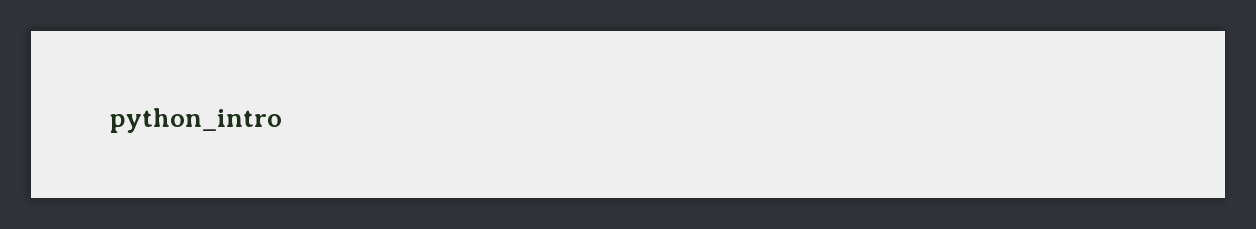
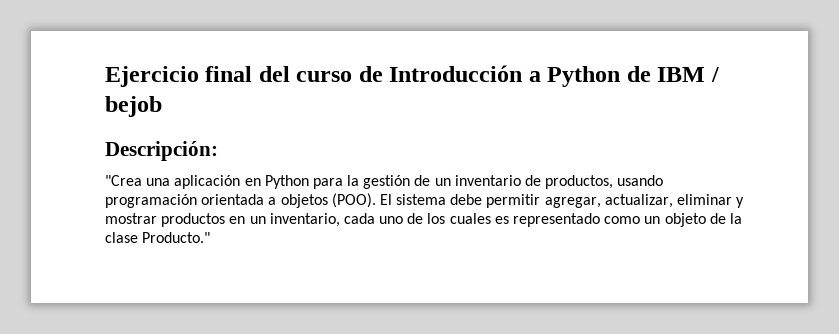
[110,108,282,133] python_intro -> [105,65,719,87] [105,96,162,117] [105,141,218,161] [105,175,664,189] [105,193,745,208] [105,213,742,227] [105,232,211,243] Ejercicio final del curso de Introducción a Python de IBM / bejob // Descripción: // "Crea una aplicación en Python para la gestión de un inventario de productos, usando programación orientada a objetos (POO). El sistema debe permitir agregar, actualizar, eliminar y mostrar productos en un inventario, cada uno de los cuales es representado como un objeto de la clase Producto."

